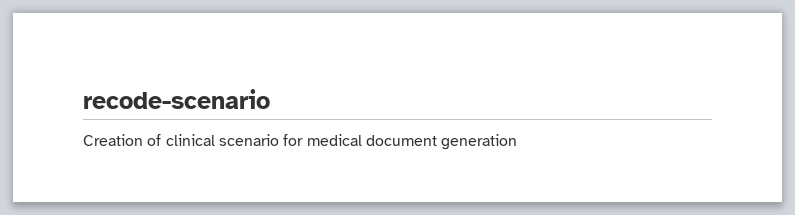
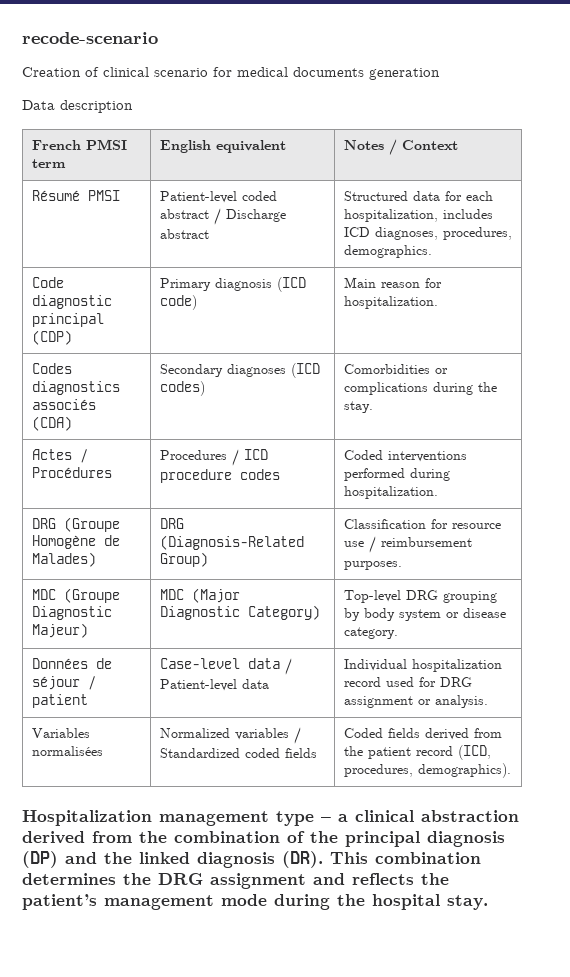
[365,135,437,146] document -> [293,67,364,77] documents
(518, 142) none -> [22,100,133,113] [31,139,127,150] [31,159,66,168] [159,140,286,153] [343,139,458,155] [31,190,120,201] [159,191,277,203] [159,208,286,225] [159,229,209,239] [343,191,493,201] [343,209,493,222] [343,227,512,240] [343,245,432,258] [31,277,64,288] [31,295,112,309] [31,313,104,327] [31,330,72,345] [159,277,306,292] [159,295,197,310] [343,277,442,288] [343,296,438,309] [31,363,72,374] [31,381,120,395] [31,399,96,410] [31,416,72,431] [159,363,320,378] [159,381,205,396] [343,364,448,374] [343,382,497,395] [343,401,373,413] [31,449,88,463] [31,467,112,478] [159,449,268,466] [159,469,280,483] [343,450,467,462] [343,468,450,481] [343,486,438,499] [31,517,120,532] [31,535,120,549] [31,552,96,567] [159,518,184,529] [159,535,304,550] [159,552,208,567] [343,519,501,529] [343,536,472,553] [343,561,402,570] [31,588,120,603] [31,606,112,620] [31,623,88,638] [159,588,240,603] [159,605,320,620] [343,590,497,603] [343,608,506,621] [343,627,398,639] [31,658,112,669] [31,676,96,690] [31,694,88,708] [159,658,292,675] [159,679,269,691] [343,659,502,672] [343,677,472,687] [343,695,488,708] [31,728,90,738] [31,746,103,756] [159,727,301,744] [159,748,317,758] [343,728,502,740] [343,745,491,760] [343,763,511,778] [22,810,519,826] [22,831,505,847] [22,851,481,868] [22,873,449,889] [22,894,488,910] // Data description // French PMSI term | English equivalent | Notes / Context // Résumé PMSI | Patient-level coded abstract / Discharge abstract | Structured data for each hospitalization, includes ICD diagnoses, procedures, demographics. // Code diagnostic principal (CDP) | Primary diagnosis (ICD code) | Main reason for hospitalization. // Codes diagnostics associés (CDA) | Secondary diagnoses (ICD codes) | Comorbidities or complications during the stay. // Actes / Procédures | Procedures / ICD procedure codes | Coded interventions performed during hospitalization. // DRG (Groupe Homogène de Malades) | DRG (Diagnosis-Related Group) | Classification for resource use / reimbursement purposes. // MDC (Groupe Diagnostic Majeur) | MDC (Major Diagnostic Category) | Top-level DRG grouping by body system or disease category. // Données de séjour / patient | Case-level data / Patient-level data | Individual hospitalization record used for DRG assignment or analysis. // Variables normalisées | Normalized variables / Standardized coded fields | Coded fields derived from the patient record (ICD, procedures, demographics). // Hospitalization management type – a clinical abstraction derived from the combination of the principal diagnosis (DP) and the linked diagnosis (DR). This combination determines the DRG assignment and reflects the patient’s management mode during the hospital stay.

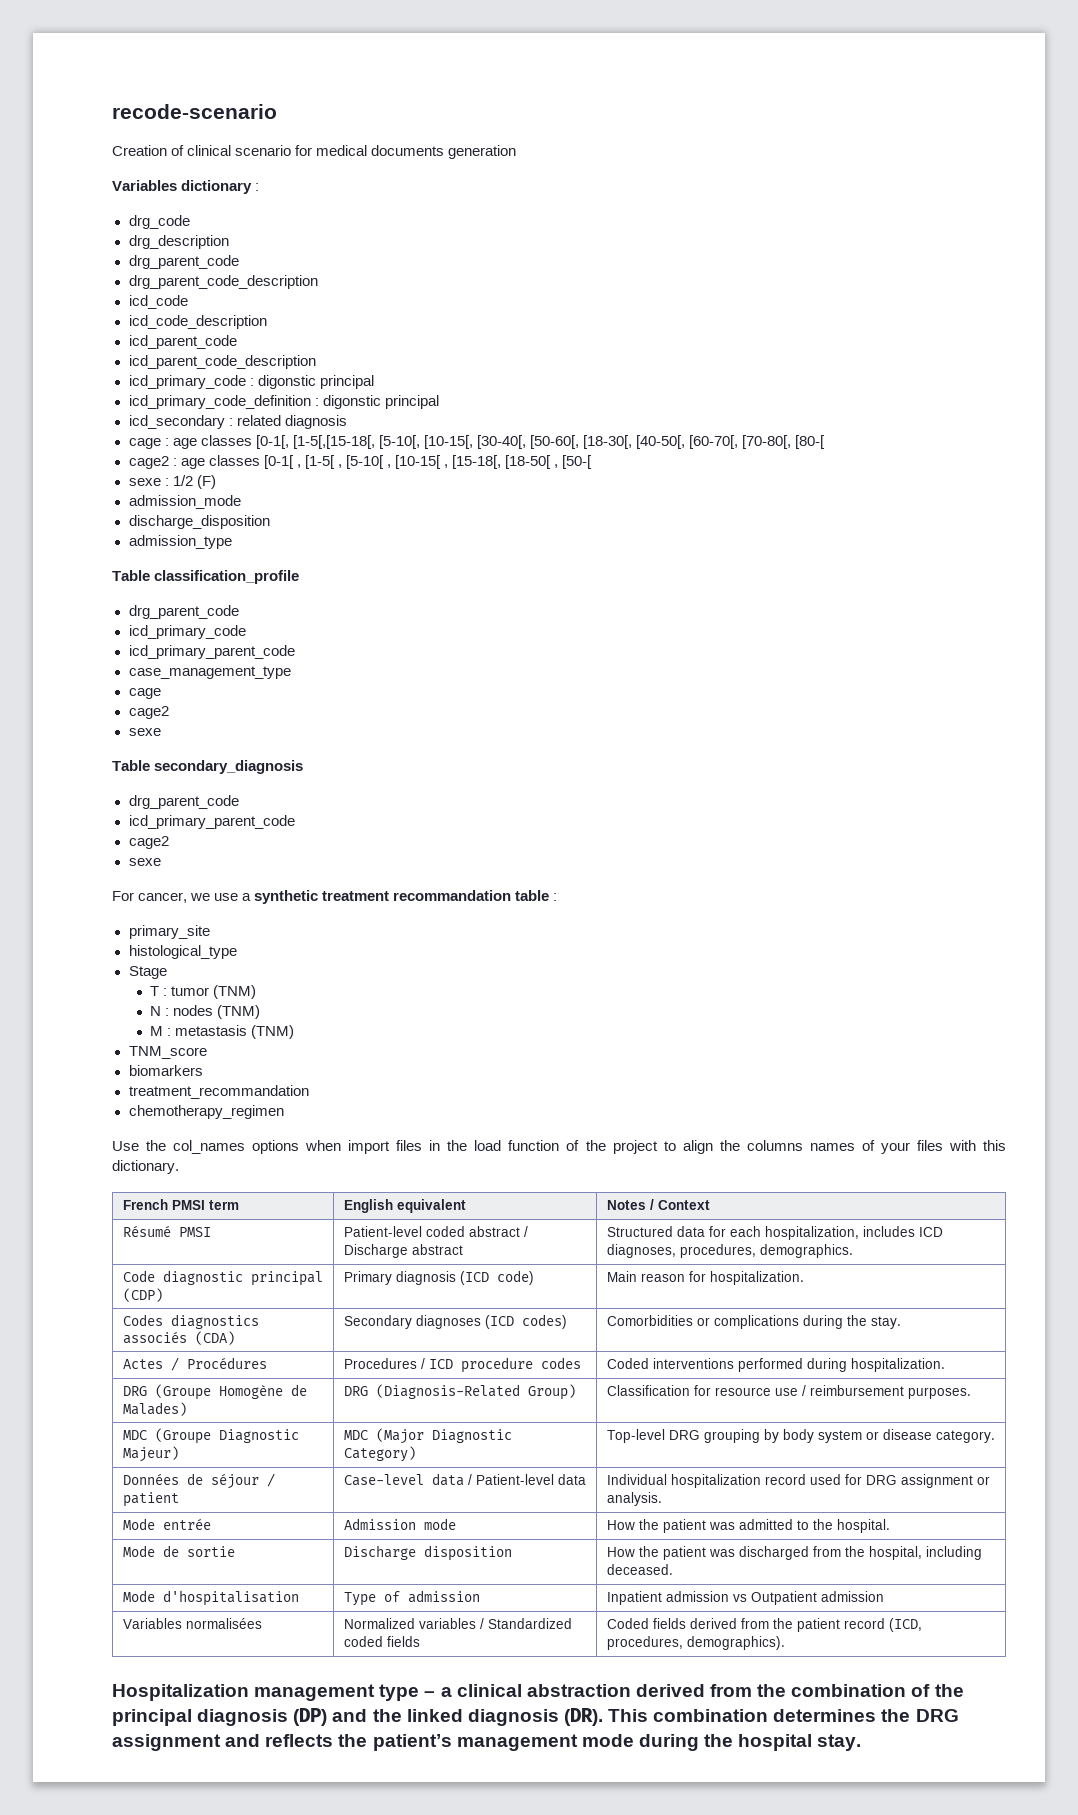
[22,100,133,113] Data description -> [112,180,260,194] [128,215,190,229] [128,235,229,249] [128,255,239,269] [128,275,318,289] [128,295,188,309] [128,315,267,329] [128,335,237,349] [128,355,316,369] [128,375,374,389] [128,395,439,409] [128,415,347,429] [128,435,826,449] [128,455,593,469] [128,475,216,489] [128,495,241,509] [128,515,270,529] [128,535,232,549] [112,570,300,584] [128,605,239,619] [128,625,246,639] [128,645,295,659] [128,666,291,679] [128,688,161,699] [128,706,169,719] [128,728,161,736] [112,760,304,774] [128,795,239,809] [128,815,295,829] [128,836,169,849] [128,858,161,866] [112,890,558,904] [128,925,210,939] [128,945,237,959] [128,966,167,979] [150,985,257,999] [150,1005,261,1019] [150,1025,295,1039] [128,1046,207,1059] [128,1065,203,1076] [128,1085,309,1099] [128,1105,284,1119] [112,1140,1007,1154] [112,1160,179,1174] Variables dictionary : // drg_code // drg_description // drg_parent_code // drg_parent_code_description // icd_code // icd_code_description // icd_parent_code // icd_parent_code_description // icd_primary_code : digonstic principal // icd_primary_code_definition : digonstic principal // icd_secondary : related diagnosis // cage : age classes [0-1[, [1-5[,[15-18[, [5-10[, [10-15[, [30-40[, [50-60[, [18-30[, [40-50[, [60-70[, [70-80[, [80-[ // cage2 : age classes [0-1[ , [1-5[ , [5-10[ , [10-15[ , [15-18[, [18-50[ , [50-[ // sexe : 1/2 (F) // admission_mode // discharge_disposition // admission_type // Table classification_profile // drg_parent_code // icd_primary_code // icd_primary_parent_code // case_management_type // cage // cage2 // sexe // Table secondary_diagnosis // drg_parent_code // icd_primary_parent_code // cage2 // sexe // For cancer, we use a synthetic treatment recommandation table : // primary_site // histological_type // Stage // T : tumor (TNM) // N : nodes (TNM) // M : metastasis (TNM) // TNM_score // biomarkers // treatment_recommandation // chemotherapy_regimen // Use the col_names options when import files in the load function of the project to align the columns names of your files with this dictionary.
(488, 701) none -> [122,1518,211,1530] [343,1518,456,1530] [606,1519,890,1533] [122,1545,235,1557] [343,1545,512,1561] [606,1546,982,1560] [606,1564,673,1575] [122,1590,299,1606] [343,1590,480,1606] [606,1591,884,1605] // Mode entrée | Admission mode | How the patient was admitted to the hospital. // Mode de sortie | Discharge disposition | How the patient was discharged from the hospital, including deceased. // Mode d'hospitalisation | Type of admission | Inpatient admission vs Outpatient admission

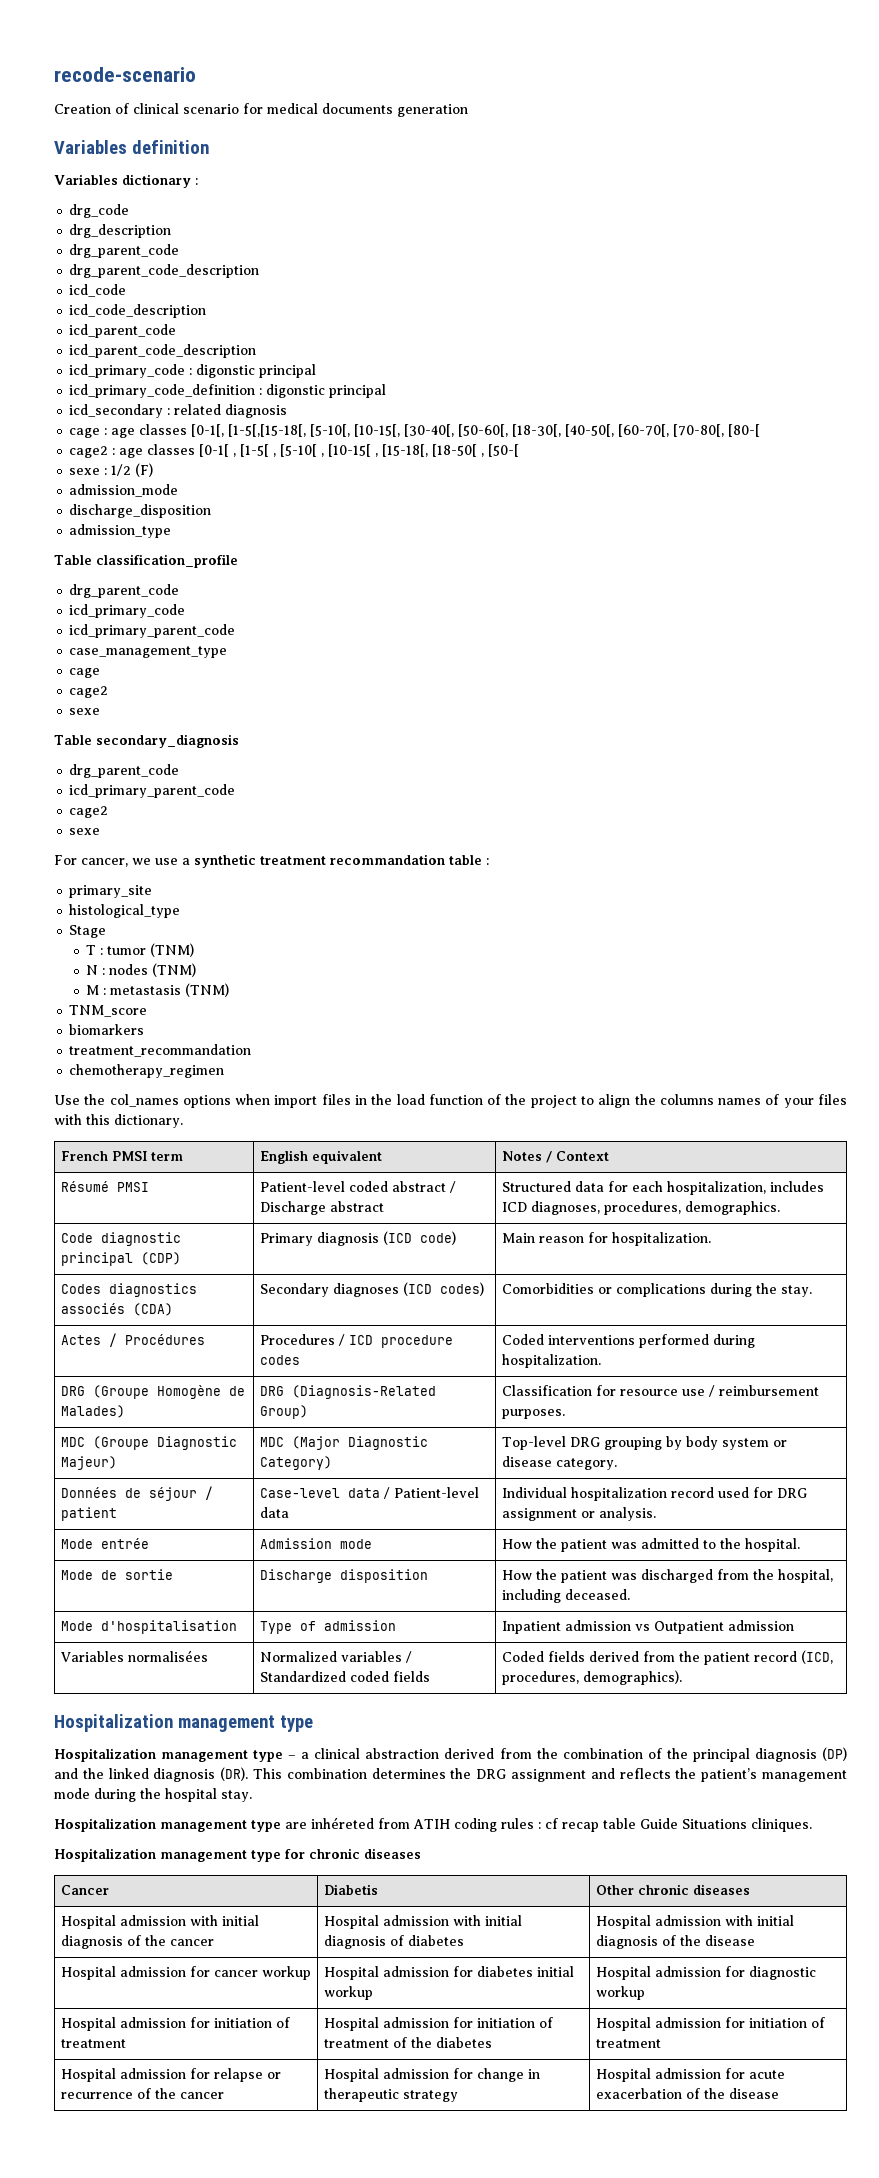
(517, 152) none -> [54,140,209,154] // Variables definition
(420, 1692) none -> [54,1748,284,1762] // Hospitalization management type
(862, 1742) none -> [54,1817,812,1832] [54,1848,421,1862] [60,1885,109,1895] [323,1884,378,1895] [595,1884,750,1895] [60,1915,259,1929] [60,1935,214,1949] [323,1915,522,1929] [323,1935,464,1949] [595,1915,794,1929] [595,1935,755,1949] [60,1966,311,1980] [323,1966,574,1980] [323,1986,373,2000] [595,1966,816,1980] [595,1986,645,2000] [60,2017,290,2031] [60,2039,126,2048] [323,2017,553,2031] [323,2037,492,2048] [595,2017,825,2031] [595,2039,661,2048] [60,2068,281,2082] [60,2088,224,2099] [323,2068,540,2082] [323,2088,458,2102] [595,2068,785,2082] [595,2088,779,2099] // Hospitalization management type are inhéreted from ATIH coding rules : cf recap table Guide Situations cliniques. // Hospitalization management type for chronic diseases // Cancer | Diabetis | Other chronic diseases // Hospital admission with initial diagnosis of the cancer | Hospital admission with initial diagnosis of diabetes | Hospital admission with initial diagnosis of the disease // Hospital admission for cancer workup | Hospital admission for diabetes initial workup | Hospital admission for diagnostic workup // Hospital admission for initiation of treatment | Hospital admission for initiation of treatment of the diabetes | Hospital admission for initiation of treatment // Hospital admission for relapse or recurrence of the cancer | Hospital admission for change in therapeutic strategy | Hospital admission for acute exacerbation of the disease

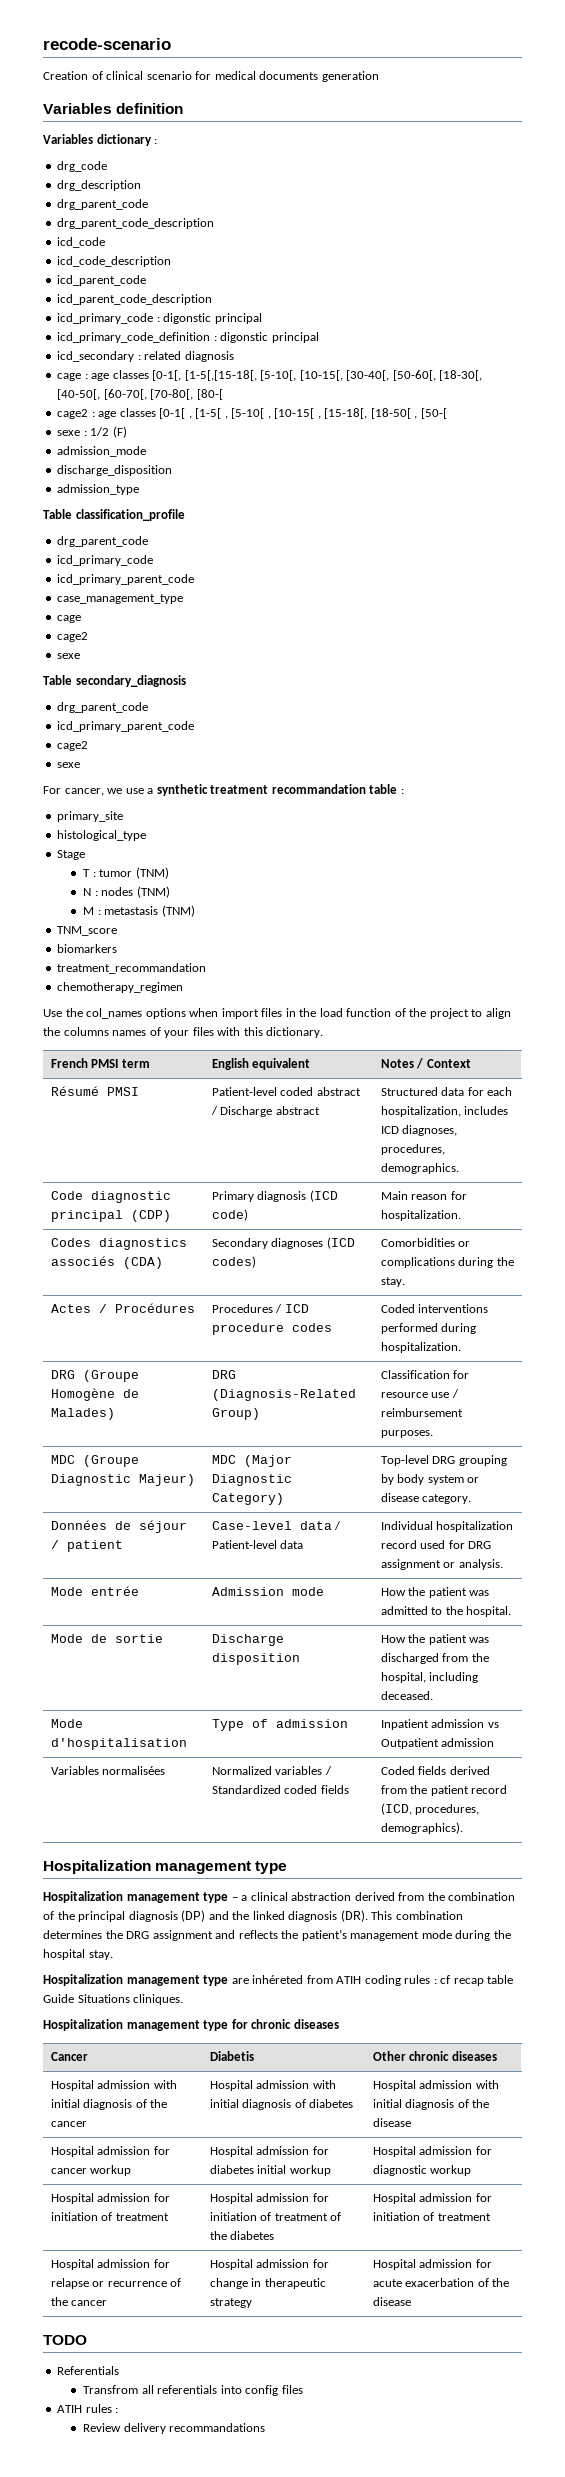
(779, 2093) none -> [43,2335,87,2345] [57,2366,120,2375] [83,2385,303,2396] [57,2404,119,2413] [83,2423,266,2434] // TODO // Referentials // Transfrom all referentials into config files // ATIH rules : // Review delivery recommandations

